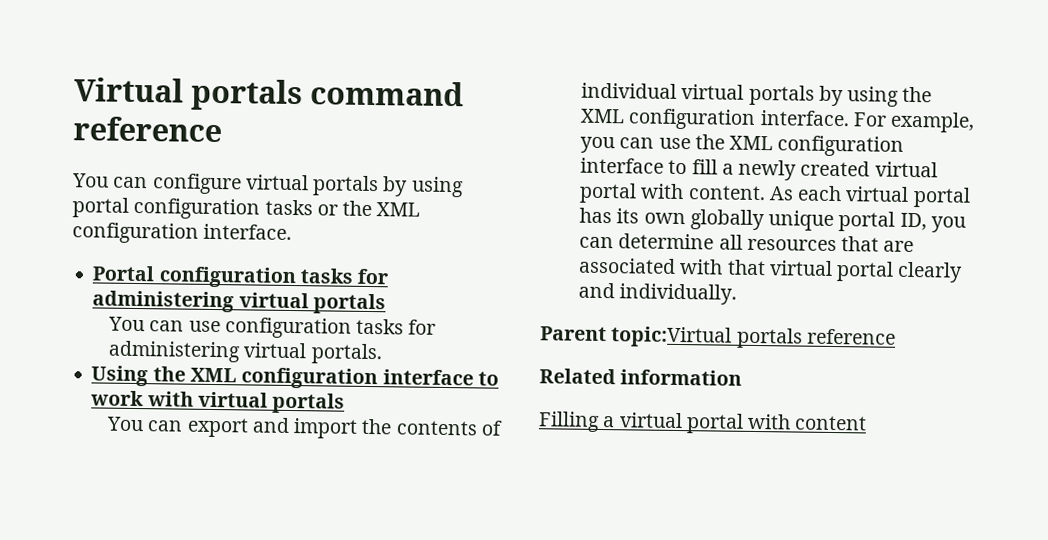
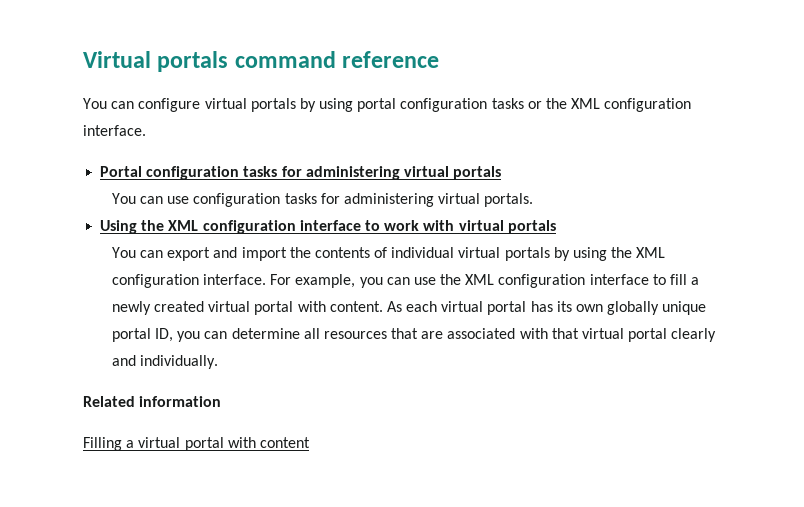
[540,326,896,349] // Parent topic:Virtual portals reference -> (218, 362) none

